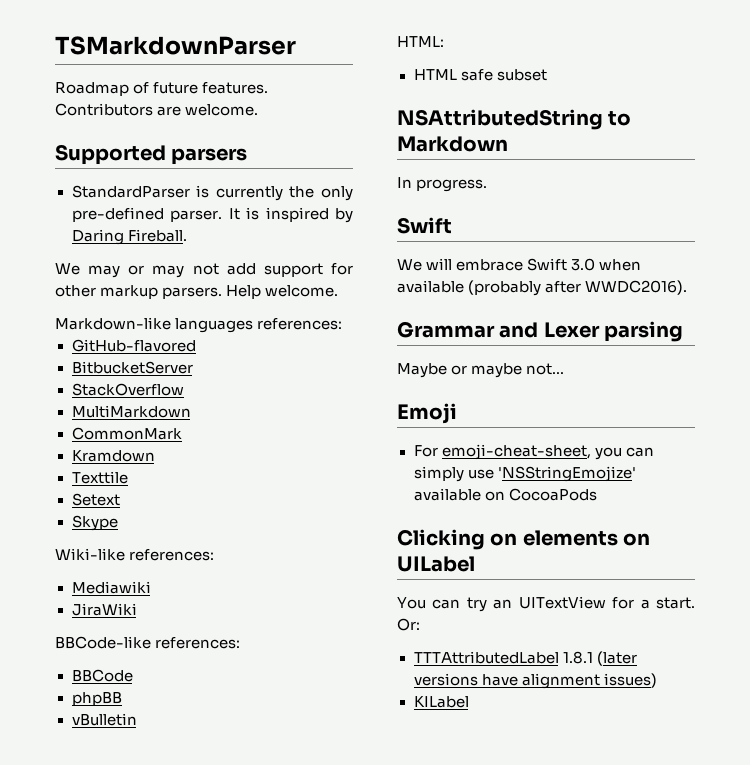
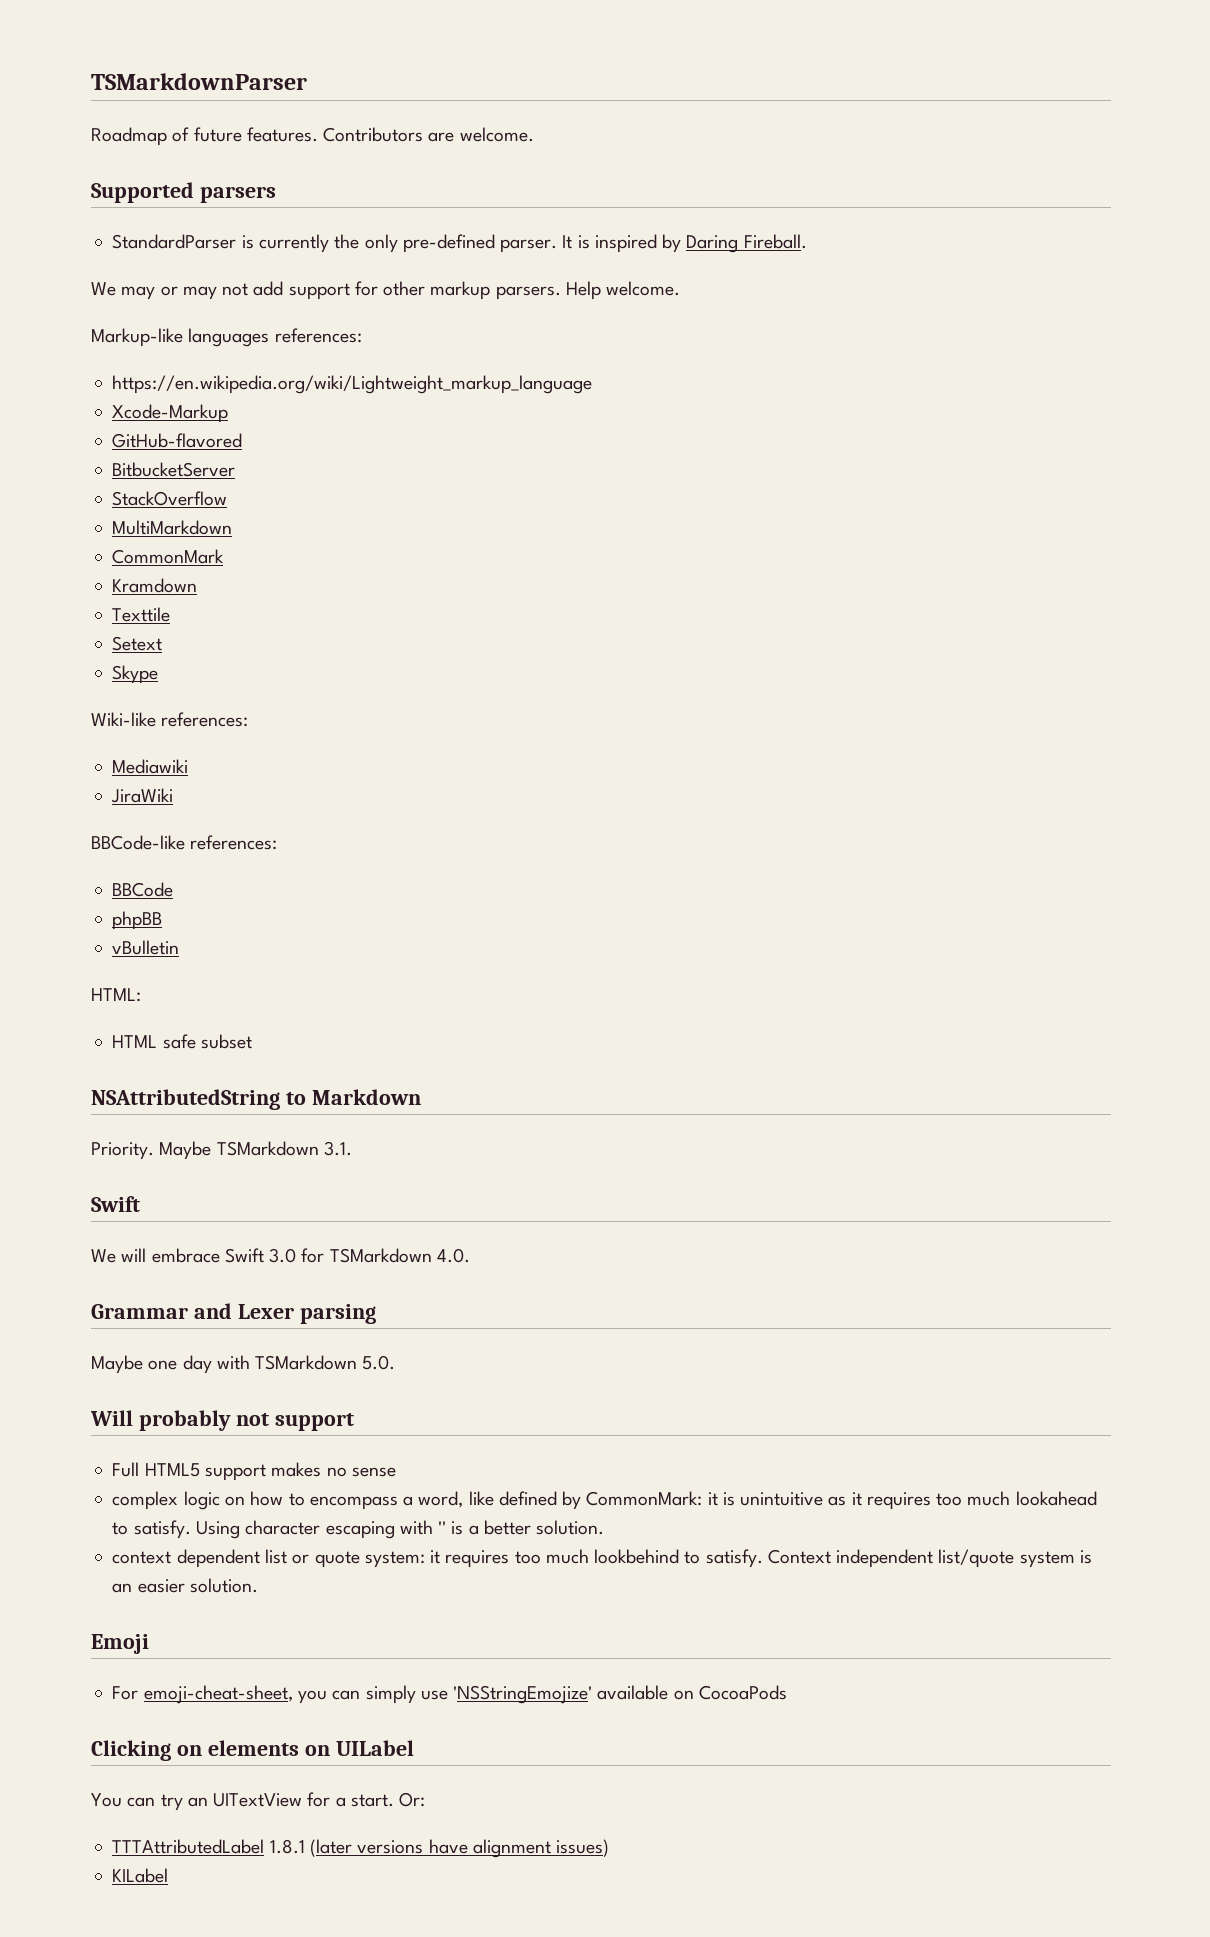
[55,317,171,330] Markdown-like -> [91,328,183,347] Markup-like
(343, 324) none -> [112,375,593,394] [112,404,229,423] // https://en.wikipedia.org/wiki/Lightweight_markup_language // Xcode-Markup
[397,177,488,192] In progress. -> [91,1141,352,1160] Priority. Maybe TSMarkdown 3.1.
[599,259,642,271] [397,280,688,296] when available (probably after WWDC2016). -> [301,1248,470,1263] for TSMarkdown 4.0.
[451,363,565,378] or maybe not... -> [148,1355,396,1374] [90,1410,354,1431] [112,1462,396,1481] [112,1491,1097,1510] [112,1520,605,1539] [112,1549,1092,1568] [112,1578,258,1593] one day with TSMarkdown 5.0. // Will probably not support // Full HTML5 support makes no sense // complex logic on how to encompass a word, like defined by CommonMark: it is unintuitive as it requires too much lookahead to satisfy. Using character escaping with '' is a better solution. // context dependent list or quote system: it requires too much lookbehind to satisfy. Context independent list/quote system is an easier solution.

